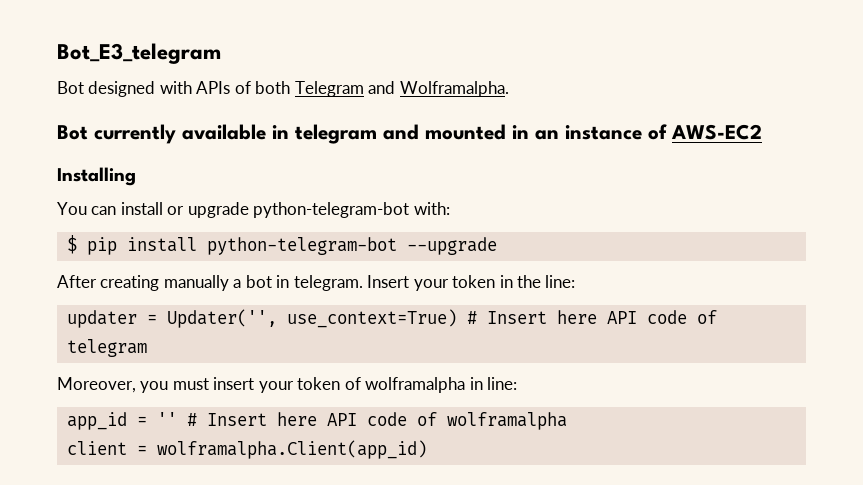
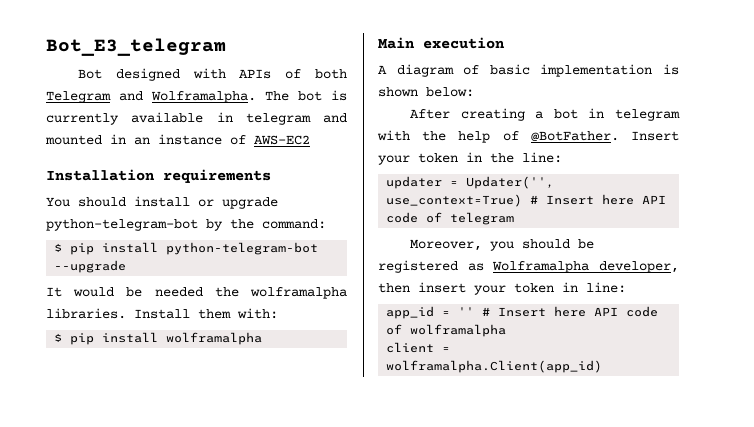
[57,125,88,140] // Bot -> [265,90,347,101] The bot is
[57,167,136,186] Installing -> [46,169,271,183] Installation requirements
[91,206,117,215] can -> [78,197,126,207] should
[413,202,450,215] with: -> [206,219,326,231] by the command:
(497, 246) none -> [46,287,347,299] [46,308,278,319] [54,332,263,345] [378,37,505,49] [378,64,679,77] [378,87,474,97] // It would be needed the wolframalpha libraries. Install them with: // $ pip install wolframalpha // Main execution // A diagram of basic implementation is shown below:
[163,275,229,291] manually -> (525, 114) none
[293,275,363,291] telegram. -> [615,109,680,121] [377,130,619,143] telegram with the help of @BotFather.
[172,378,209,390] must -> [522,239,595,249] [378,260,679,273] [378,283,410,293] should be registered as Wolframalpha developer, then
[344,377,466,393] of wolframalpha -> (554, 288) none

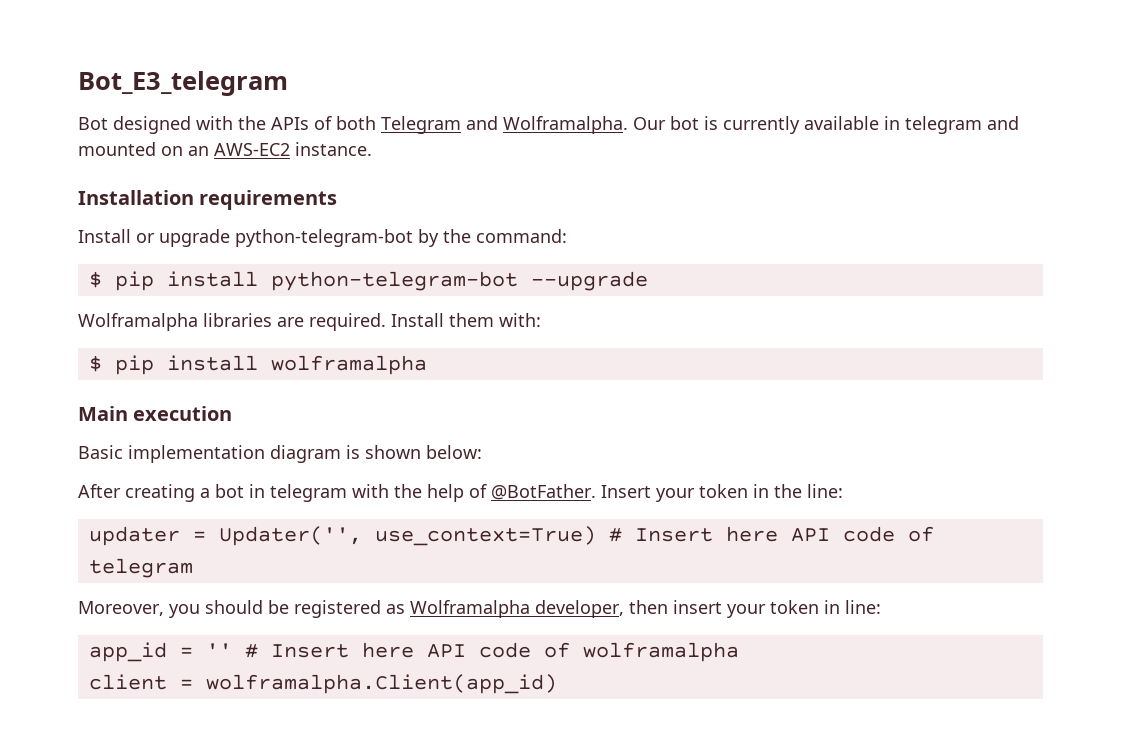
(226, 73) none -> [238,116,266,130] the
[265,91,289,101] The -> [633,117,666,130] Our
[110,134,246,145] in an instance of -> [161,146,209,156] on an
(310, 140) none -> [295,142,372,156] instance.
[46,196,190,207] You should install -> [78,229,131,243] Install
[46,287,347,299] [46,308,126,319] It would be needed the wolframalpha libraries. -> [78,313,386,331] Wolframalpha libraries are required.
[378,64,653,77] A diagram of basic implementation -> [78,445,341,463] Basic implementation diagram

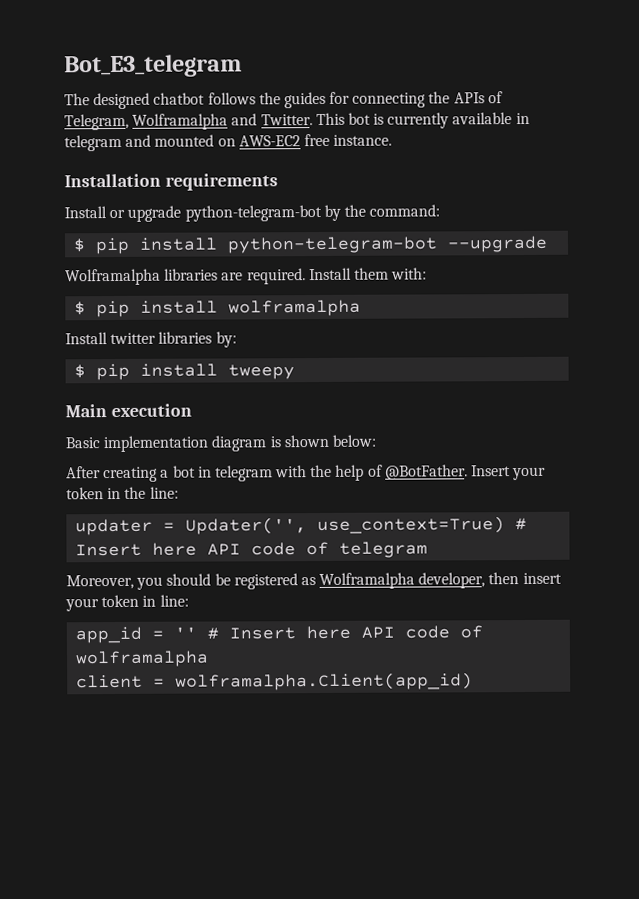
[78,116,666,134] Bot designed with the APIs of both Telegram and Wolframalpha. Our -> [64,91,503,110] [64,112,345,131] The designed chatbot follows the guides for connecting the APIs of Telegram, Wolframalpha and Twitter. This
[188,143,290,156] an AWS-EC2 -> [238,133,330,147] AWS-EC2 free
(427, 365) none -> [65,331,237,348] [74,363,296,381] // Install twitter libraries by: // $ pip install tweepy

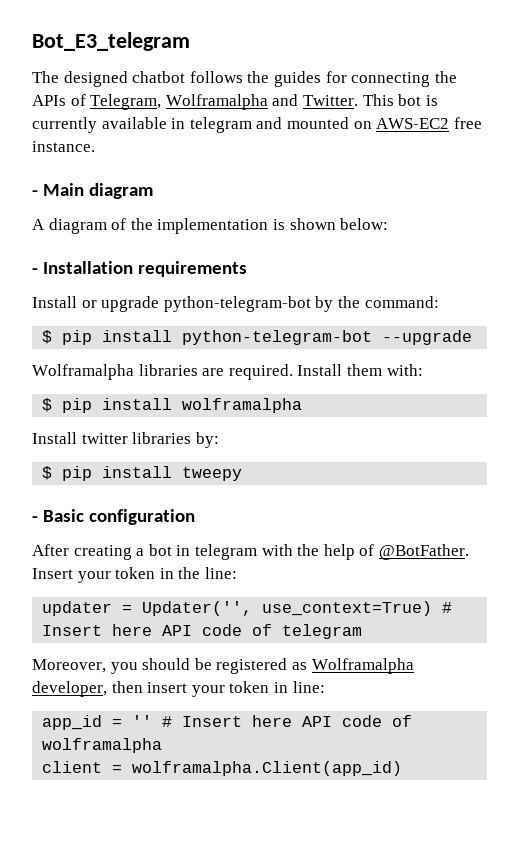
(393, 140) none -> [32,183,153,199] [32,218,389,234] [32,268,38,274] - Main diagram // A diagram of the implementation is shown below: // -
[65,403,192,418] [65,434,376,453] Main execution // Basic implementation diagram is shown below: -> [32,509,195,525] - Basic configuration

